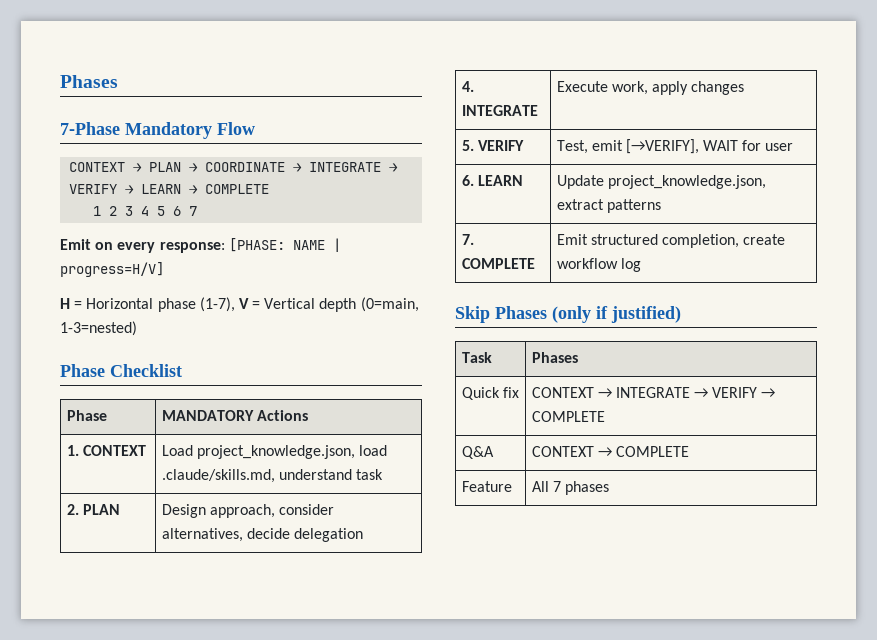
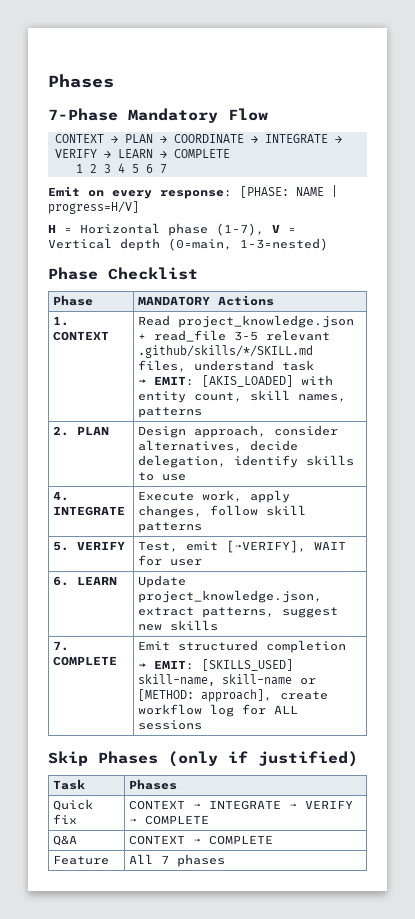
[161,445,387,459] [161,469,383,483] Load project_knowledge.json, load .claude/skills.md, understand task -> [138,315,355,328] [138,330,331,342] [138,345,314,358] [138,360,315,372] [138,375,334,387] [138,390,347,403] [138,407,203,418] Read project_knowledge.json + read_file 3-5 relevant .github/skills/*/SKILL.md files, understand task // → EMIT: [AKIS_LOADED] with entity count, skill names, patterns
[293,528,363,542] delegation -> [138,455,355,468] [138,472,187,481] delegation, identify skills to use
[691,81,745,95] changes -> [138,505,307,518] [138,522,203,533] changes, follow skill patterns
[606,199,661,213] patterns -> [202,607,339,618] [138,620,219,631] patterns, suggest new skills
[661,234,739,248] completion, -> [266,640,347,653] [138,659,294,671] [138,674,317,686] [138,689,273,702] completion // → EMIT: [SKILLS_USED] skill-name, skill-name or [METHOD: approach],
(641, 265) none -> [242,704,299,715] [138,720,203,730] for ALL sessions

